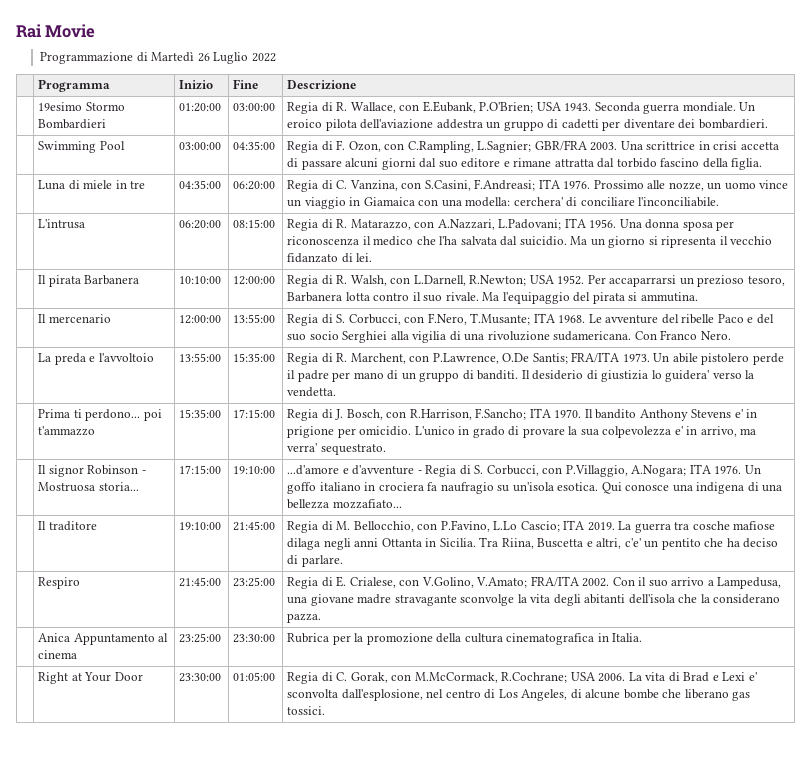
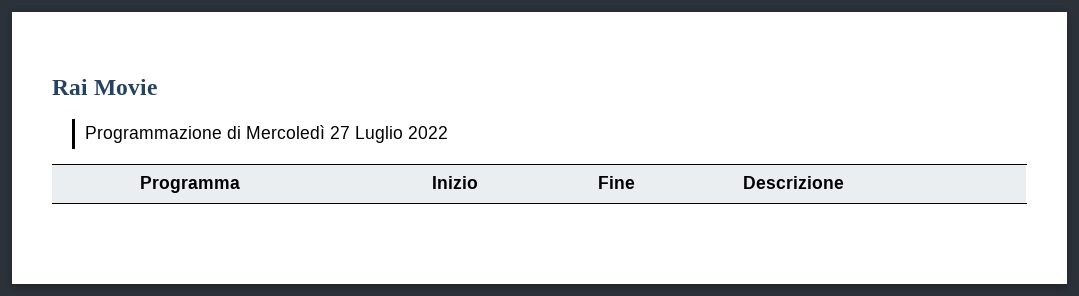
[151,52,210,62] Martedì 26 -> [245,125,350,139] Mercoledì 27
[38,102,125,111] [38,119,107,129] [179,103,222,112] [233,103,276,111] [287,101,756,114] [287,119,768,131] [38,141,125,153] [179,142,222,150] [233,141,276,150] [287,140,779,153] [287,158,763,170] [38,180,146,190] [179,180,222,189] [233,181,276,190] [287,179,789,192] [287,197,720,209] [38,219,86,229] [179,220,222,229] [233,219,276,228] [287,218,735,231] [287,236,773,248] [287,253,373,263] [38,275,140,287] [179,276,222,284] [233,276,276,285] [287,275,785,287] [287,292,698,304] [38,314,111,323] [179,315,222,324] [233,314,276,323] [287,313,774,326] [287,330,731,343] [38,353,154,365] [179,353,222,362] [233,353,276,362] [287,352,784,365] [287,370,755,382] [287,387,337,397] [38,409,162,421] [38,426,96,436] [179,409,222,418] [233,409,276,418] [287,408,758,421] [287,426,757,438] [287,443,386,455] [38,465,146,477] [38,482,139,492] [179,465,222,474] [233,466,276,474] [287,464,761,477] [287,482,783,494] [287,499,402,509] [38,521,97,531] [179,522,222,530] [233,521,276,531] [287,520,776,533] [287,537,779,550] [287,555,343,567] [38,577,81,589] [179,577,222,587] [233,577,276,587] [287,576,782,589] [287,594,781,606] [287,613,322,623] [38,633,169,645] [38,650,78,659] [179,633,222,643] [233,634,276,643] [287,633,643,645] [38,672,143,684] [179,673,222,682] [233,672,276,681] [287,672,757,684] [287,689,751,701] [287,706,326,715] // | 19esimo Stormo Bombardieri | 01:20:00 | 03:00:00 | Regia di R. Wallace, con E.Eubank, P.O'Brien; USA 1943. Seconda guerra mondiale. Un eroico pilota dell'aviazione addestra un gruppo di cadetti per diventare dei bombardieri. // | Swimming Pool | 03:00:00 | 04:35:00 | Regia di F. Ozon, con C.Rampling, L.Sagnier; GBR/FRA 2003. Una scrittrice in crisi accetta di passare alcuni giorni dal suo editore e rimane attratta dal torbido fascino della figlia. // | Luna di miele in tre | 04:35:00 | 06:20:00 | Regia di C. Vanzina, con S.Casini, F.Andreasi; ITA 1976. Prossimo alle nozze, un uomo vince un viaggio in Giamaica con una modella: cerchera' di conciliare l'inconciliabile. // | L'intrusa | 06:20:00 | 08:15:00 | Regia di R. Matarazzo, con A.Nazzari, L.Padovani; ITA 1956. Una donna sposa per riconoscenza il medico che l'ha salvata dal suicidio. Ma un giorno si ripresenta il vecchio fidanzato di lei. // | Il pirata Barbanera | 10:10:00 | 12:00:00 | Regia di R. Walsh, con L.Darnell, R.Newton; USA 1952. Per accaparrarsi un prezioso tesoro, Barbanera lotta contro il suo rivale. Ma l'equipaggio del pirata si ammutina. // | Il mercenario | 12:00:00 | 13:55:00 | Regia di S. Corbucci, con F.Nero, T.Musante; ITA 1968. Le avventure del ribelle Paco e del suo socio Serghiei alla vigilia di una rivoluzione sudamericana. Con Franco Nero. // | La preda e l'avvoltoio | 13:55:00 | 15:35:00 | Regia di R. Marchent, con P.Lawrence, O.De Santis; FRA/ITA 1973. Un abile pistolero perde il padre per mano di un gruppo di banditi. Il desiderio di giustizia lo guidera' verso la vendetta. // | Prima ti perdono... poi t'ammazzo | 15:35:00 | 17:15:00 | Regia di J. Bosch, con R.Harrison, F.Sancho; ITA 1970. Il bandito Anthony Stevens e' in prigione per omicidio. L'unico in grado di provare la sua colpevolezza e' in arrivo, ma verra' sequestrato. // | Il signor Robinson - Mostruosa storia... | 17:15:00 | 19:10:00 | ...d'amore e d'avventure - Regia di S. Corbucci, con P.Villaggio, A.Nogara; ITA 1976. Un goffo italiano in crociera fa naufragio su un'isola esotica. Qui conosce una indigena di una bellezza mozzafiato... // | Il traditore | 19:10:00 | 21:45:00 | Regia di M. Bellocchio, con P.Favino, L.Lo Cascio; ITA 2019. La guerra tra cosche mafiose dilaga negli anni Ottanta in Sicilia. Tra Riina, Buscetta e altri, c'e' un pentito che ha deciso di parlare. // | Respiro | 21:45:00 | 23:25:00 | Regia di E. Crialese, con V.Golino, V.Amato; FRA/ITA 2002. Con il suo arrivo a Lampedusa, una giovane madre stravagante sconvolge la vita degli abitanti dell'isola che la considerano pazza. // | Anica Appuntamento al cinema | 23:25:00 | 23:30:00 | Rubrica per la promozione della cultura cinematografica in Italia. // | Right at Your Door | 23:30:00 | 01:05:00 | Regia di C. Gorak, con M.McCormack, R.Cochrane; USA 2006. La vita di Brad e Lexi e' sconvolta dall'esplosione, nel centro di Los Angeles, di alcune bombe che liberano gas tossici. -> (844, 182) none

